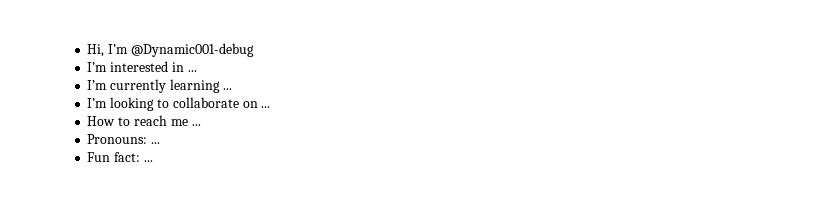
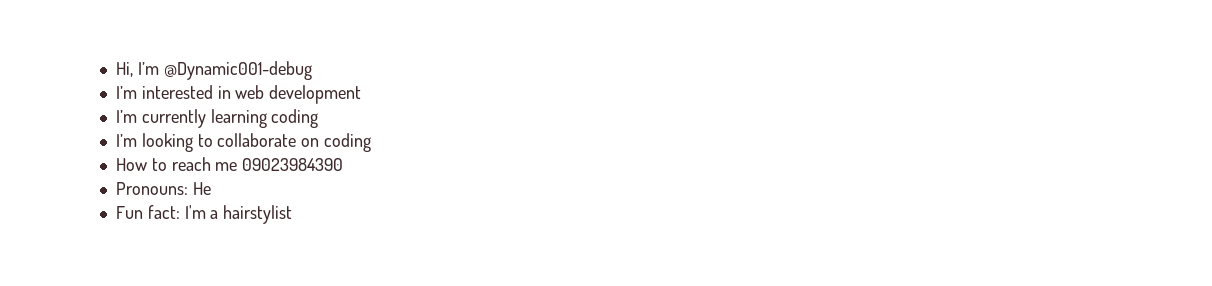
[187,70,197,72] ... -> [235,85,362,104] web development
[222,88,232,90] ... -> [271,109,319,128] coding
[261,106,271,108] ... -> [324,133,372,152] coding
[191,124,201,126] ... -> [242,158,344,171] 09023984390
[151,142,161,144] ... -> [192,182,211,195] He
[143,160,153,162] ... -> [184,205,293,224] I'm a hairstylist

